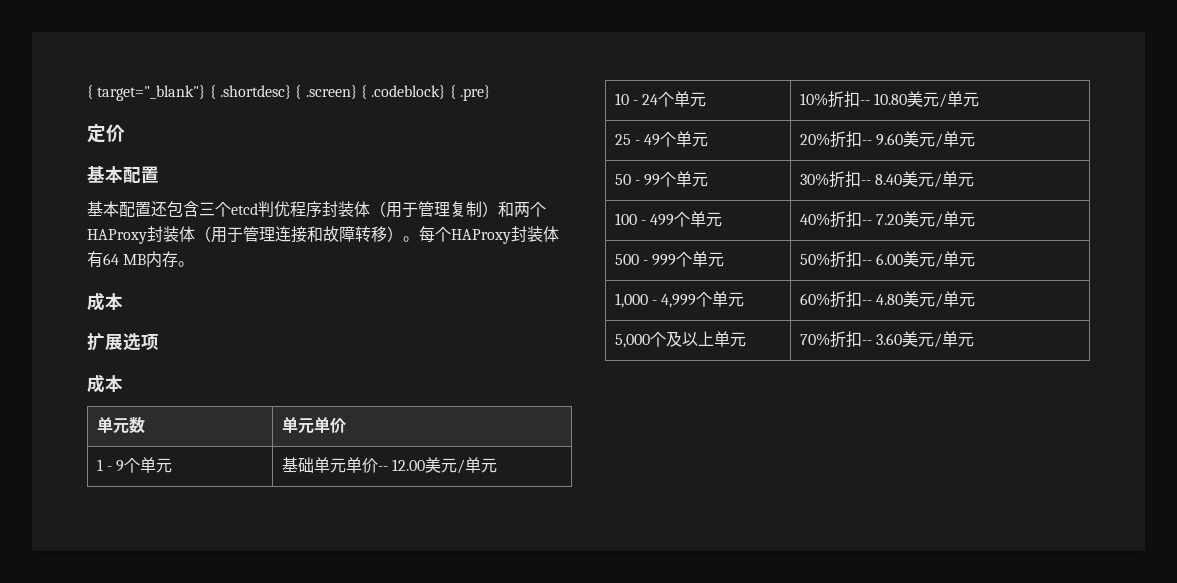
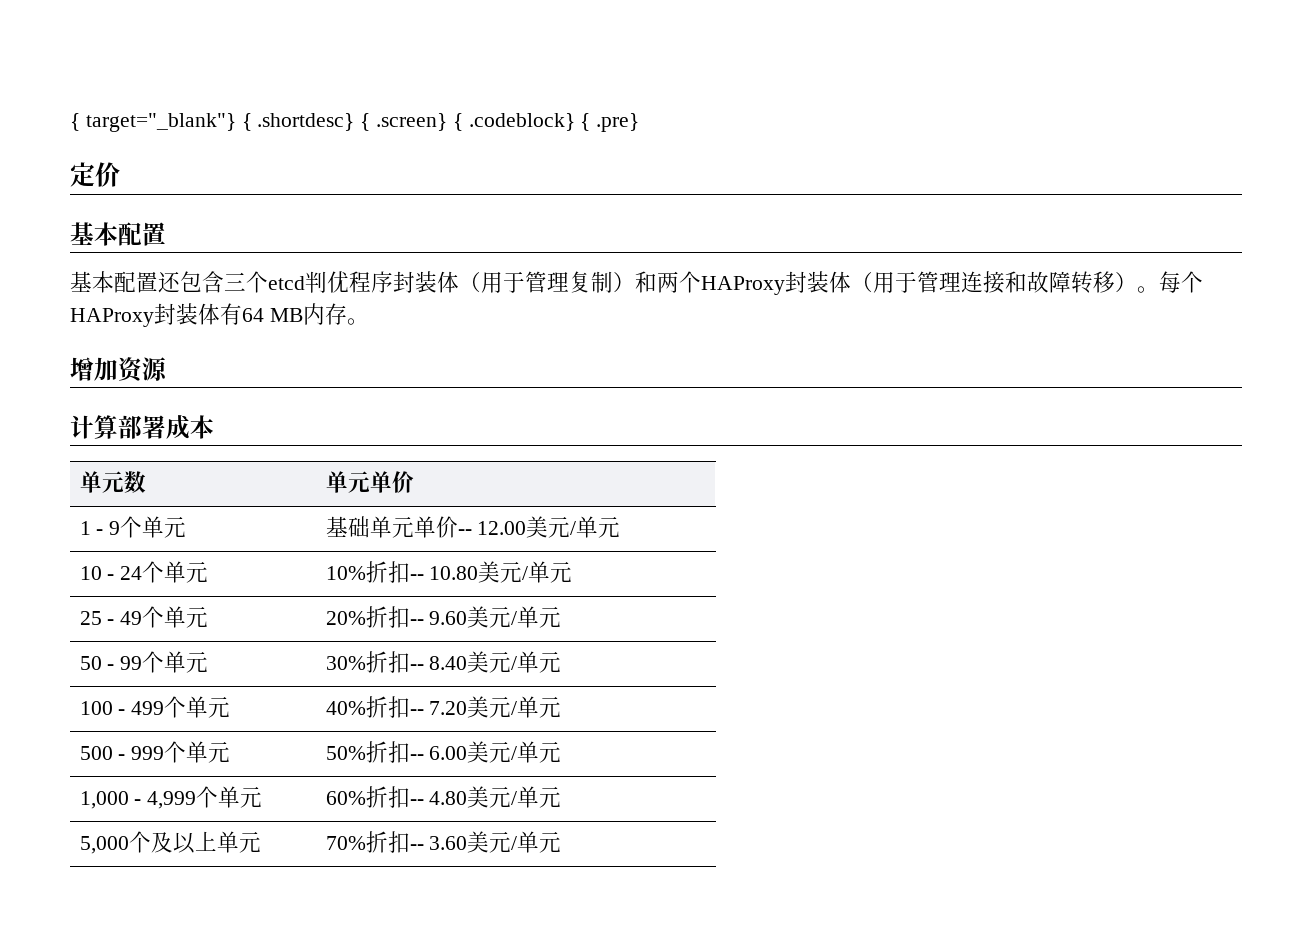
[87,292,123,311] [87,333,159,351] 成本 // 扩展选项 // -> [70,357,168,383] [70,415,166,439] 增加资源 // 计算部署

